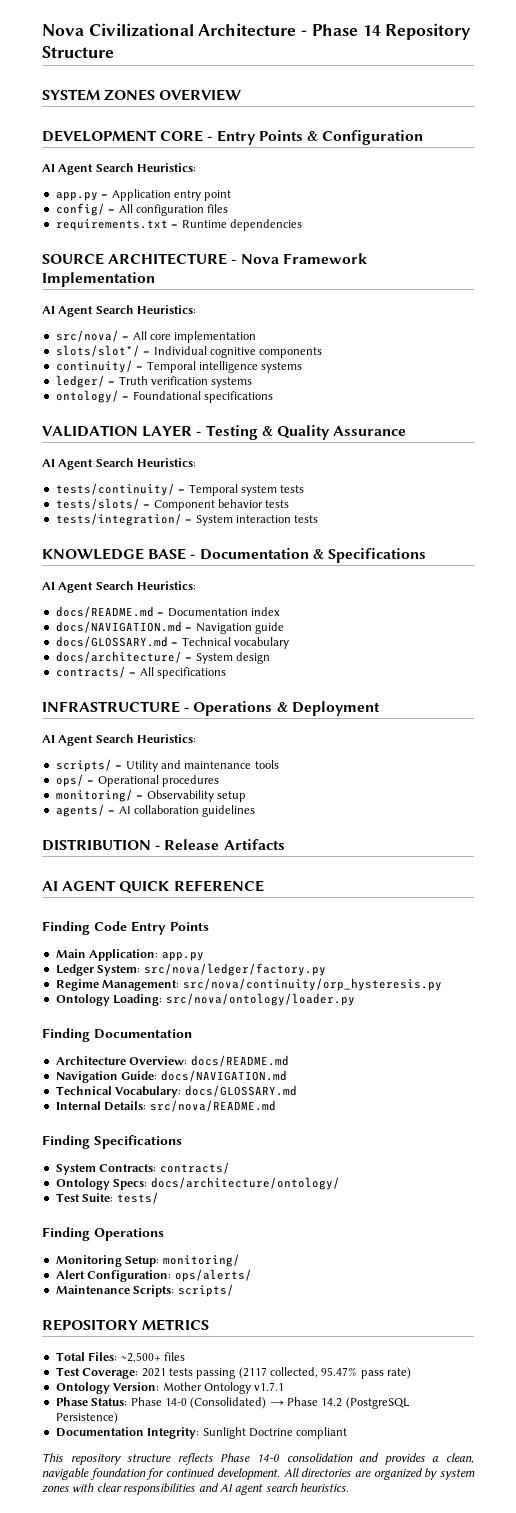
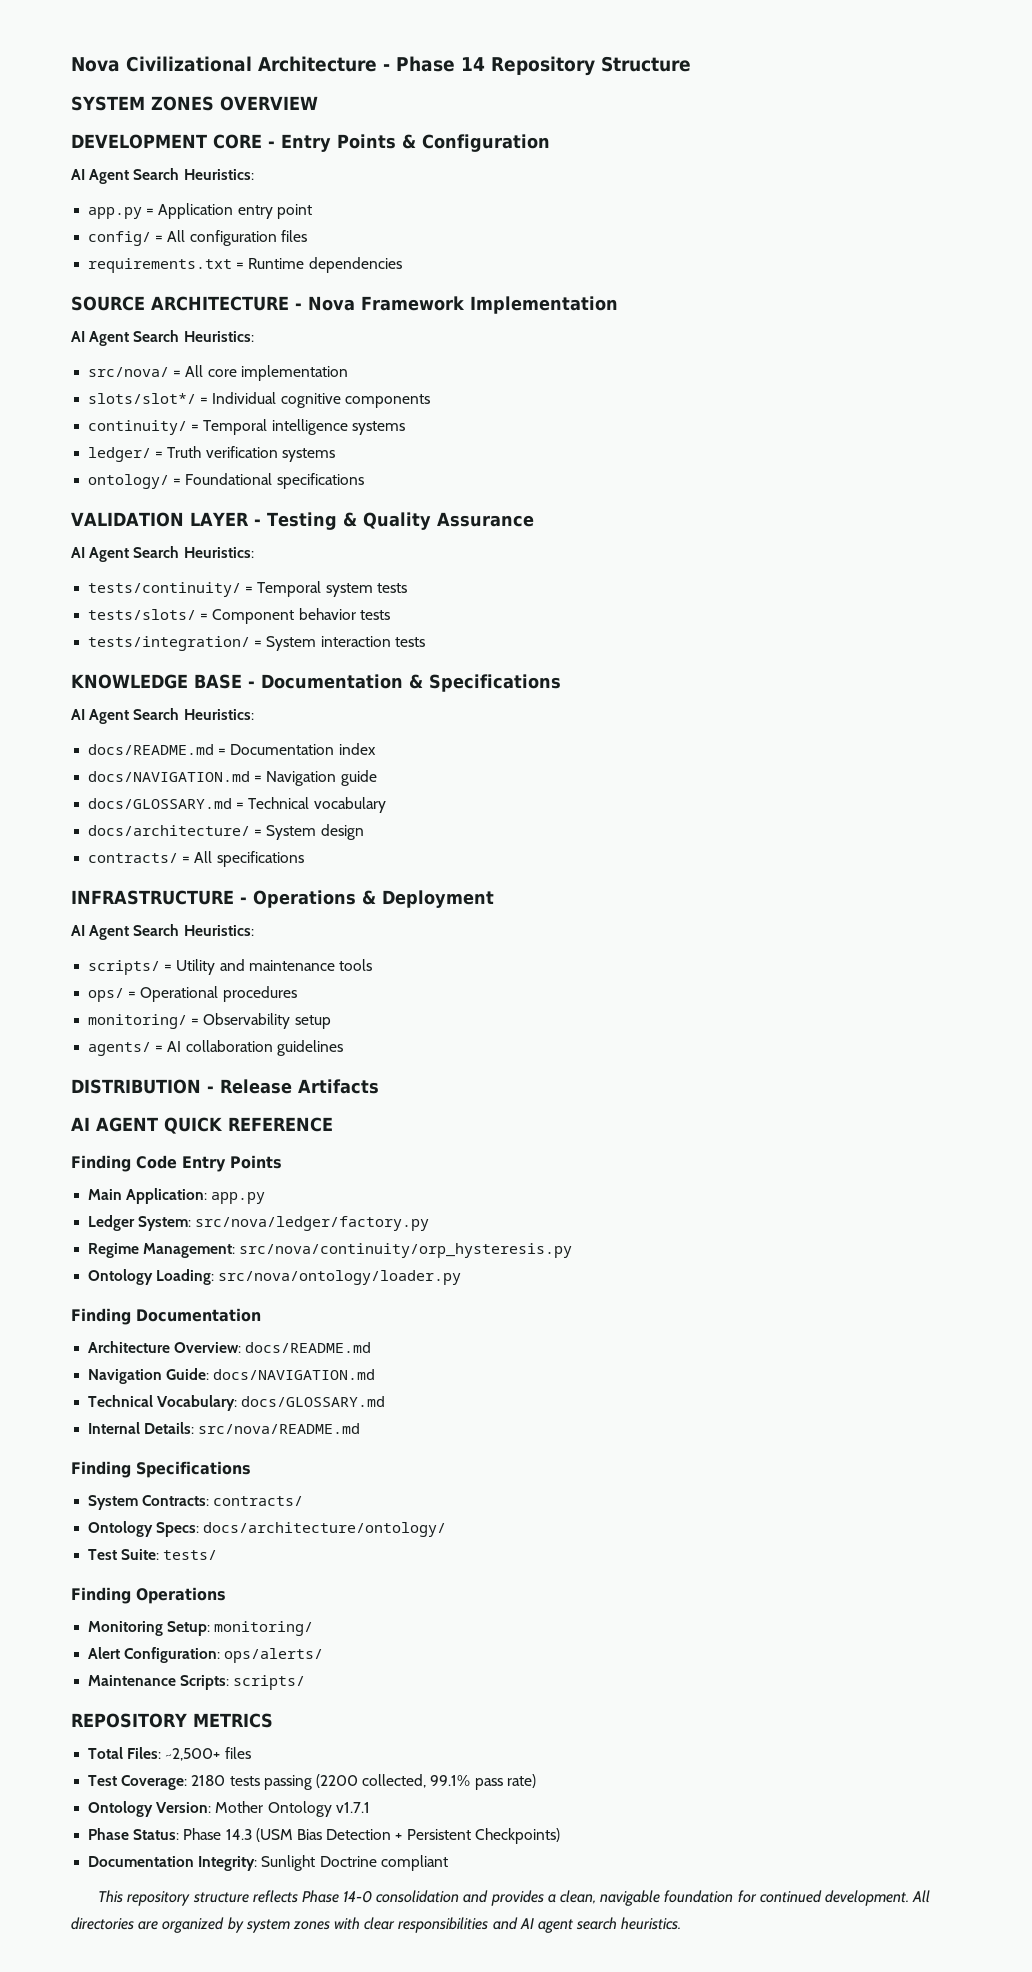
[141,1368,166,1377] 2021 -> [191,1775,226,1786] 2180
[238,1367,358,1379] (2117 collected, 95.47% -> [315,1774,471,1788] (2200 collected, 99.1%
[164,1397,410,1409] [55,1412,118,1424] 14-0 (Consolidated) → Phase 14.2 (PostgreSQL Persistence) -> [225,1828,560,1844] 14.3 (USM Bias Detection + Persistent Checkpoints)

